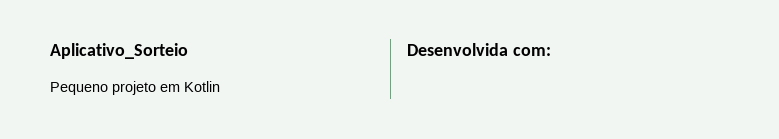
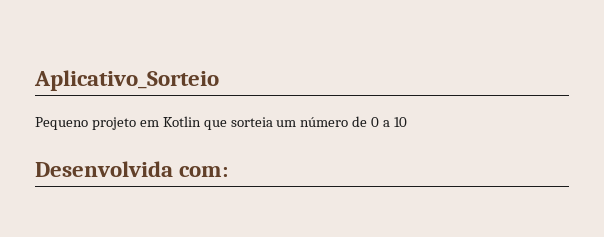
(220, 86) none -> [203,116,408,130] que sorteia um número de 0 a 10

